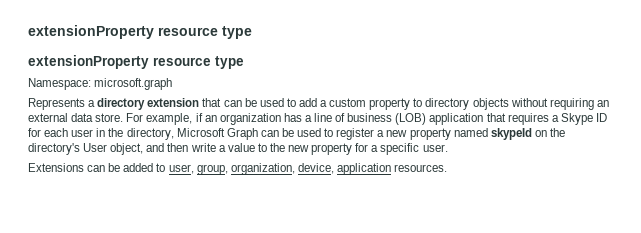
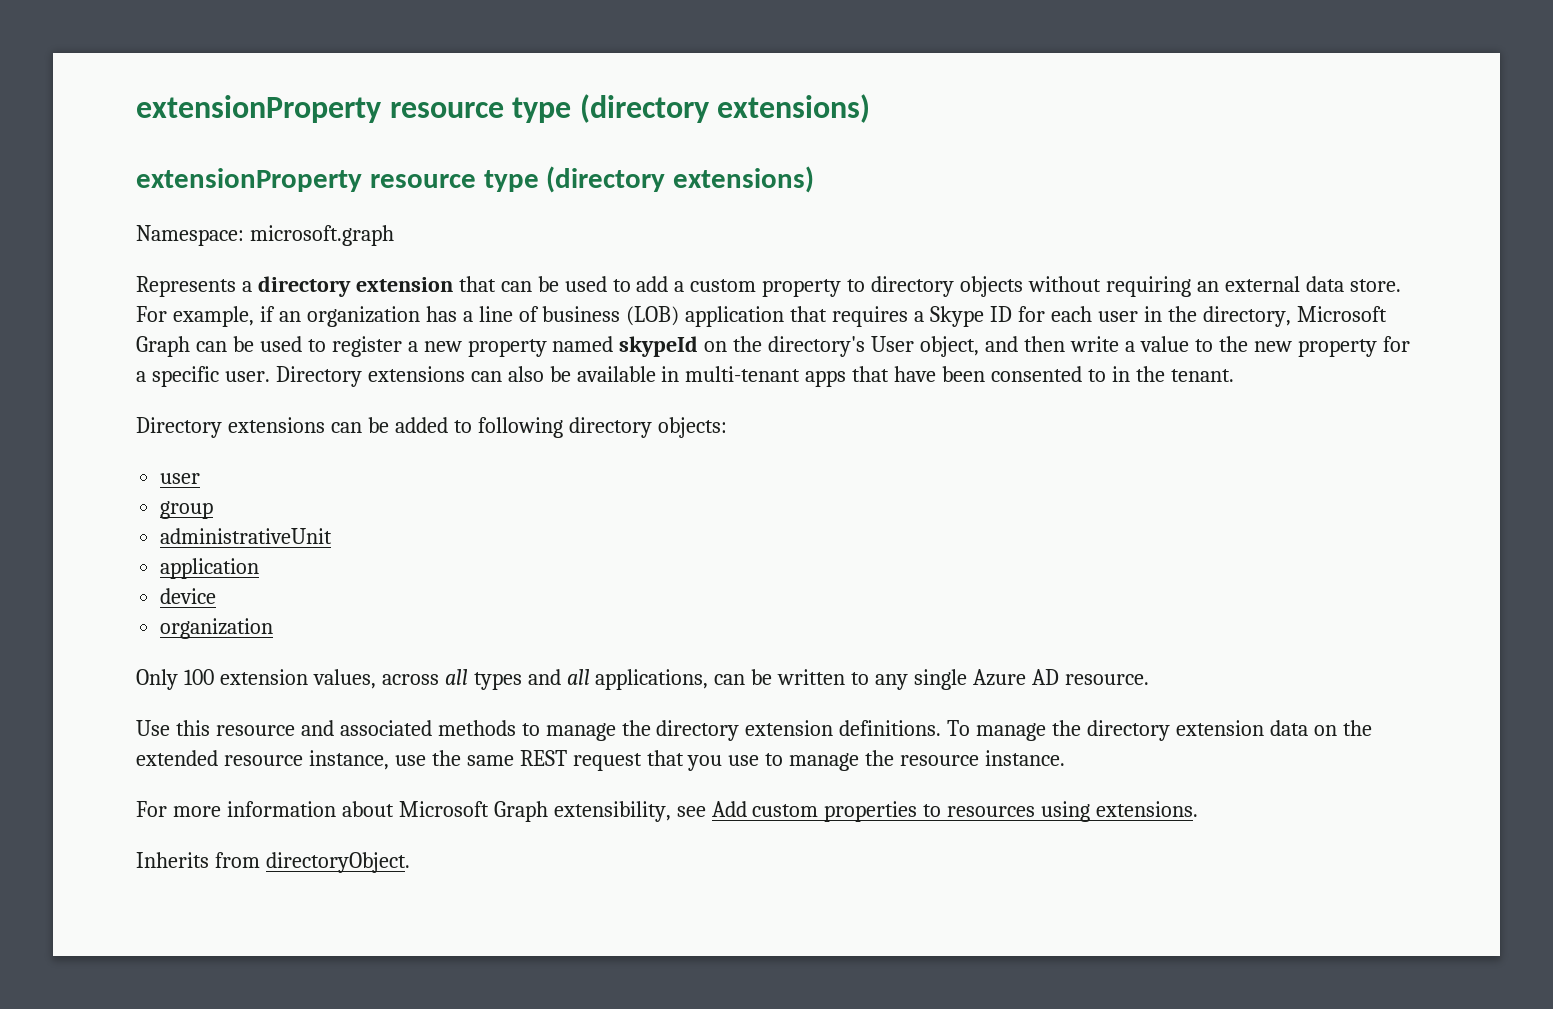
[28,25,252,39] [28,55,244,69] extensionProperty resource type // extensionProperty resource type -> [136,94,871,123] [136,166,815,193] extensionProperty resource type (directory extensions) // extensionProperty resource type (directory extensions)
[28,163,448,175] // Extensions can be added to user, group, organization, device, application resources. -> [275,366,1234,387] [136,417,727,438] [160,473,201,484] [160,501,214,519] [160,528,333,544] [160,558,260,579] [160,588,217,604] [160,618,274,639] [136,669,1149,690] [136,720,1372,741] [136,750,1066,771] [136,801,1199,822] [136,852,410,873] Directory extensions can also be available in multi-tenant apps that have been consented to in the tenant. // Directory extensions can be added to following directory objects: // user // group // administrativeUnit // application // device // organization // Only 100 extension values, across all types and all applications, can be written to any single Azure AD resource. // Use this resource and associated methods to manage the directory extension definitions. To manage the directory extension data on the extended resource instance, use the same REST request that you use to manage the resource instance. // For more information about Microsoft Graph extensibility, see Add custom properties to resources using extensions. // Inherits from directoryObject.

